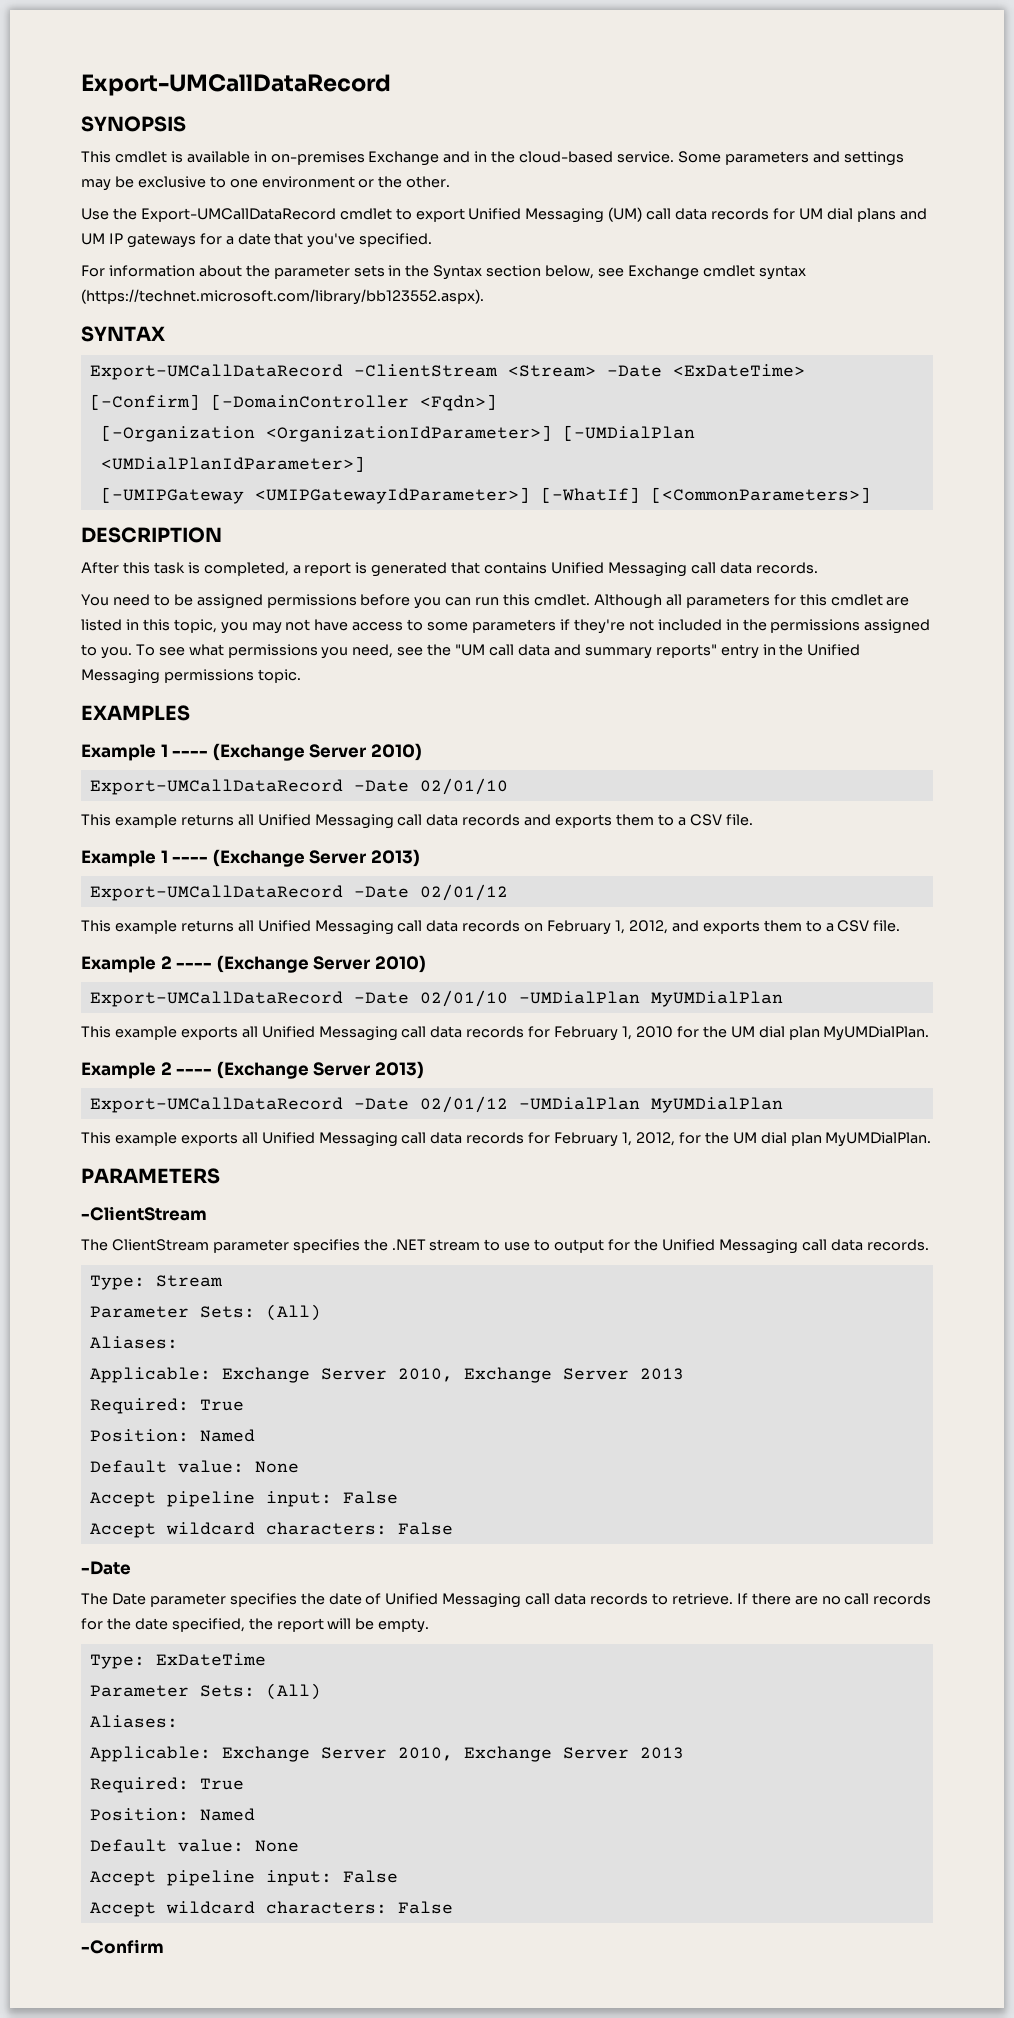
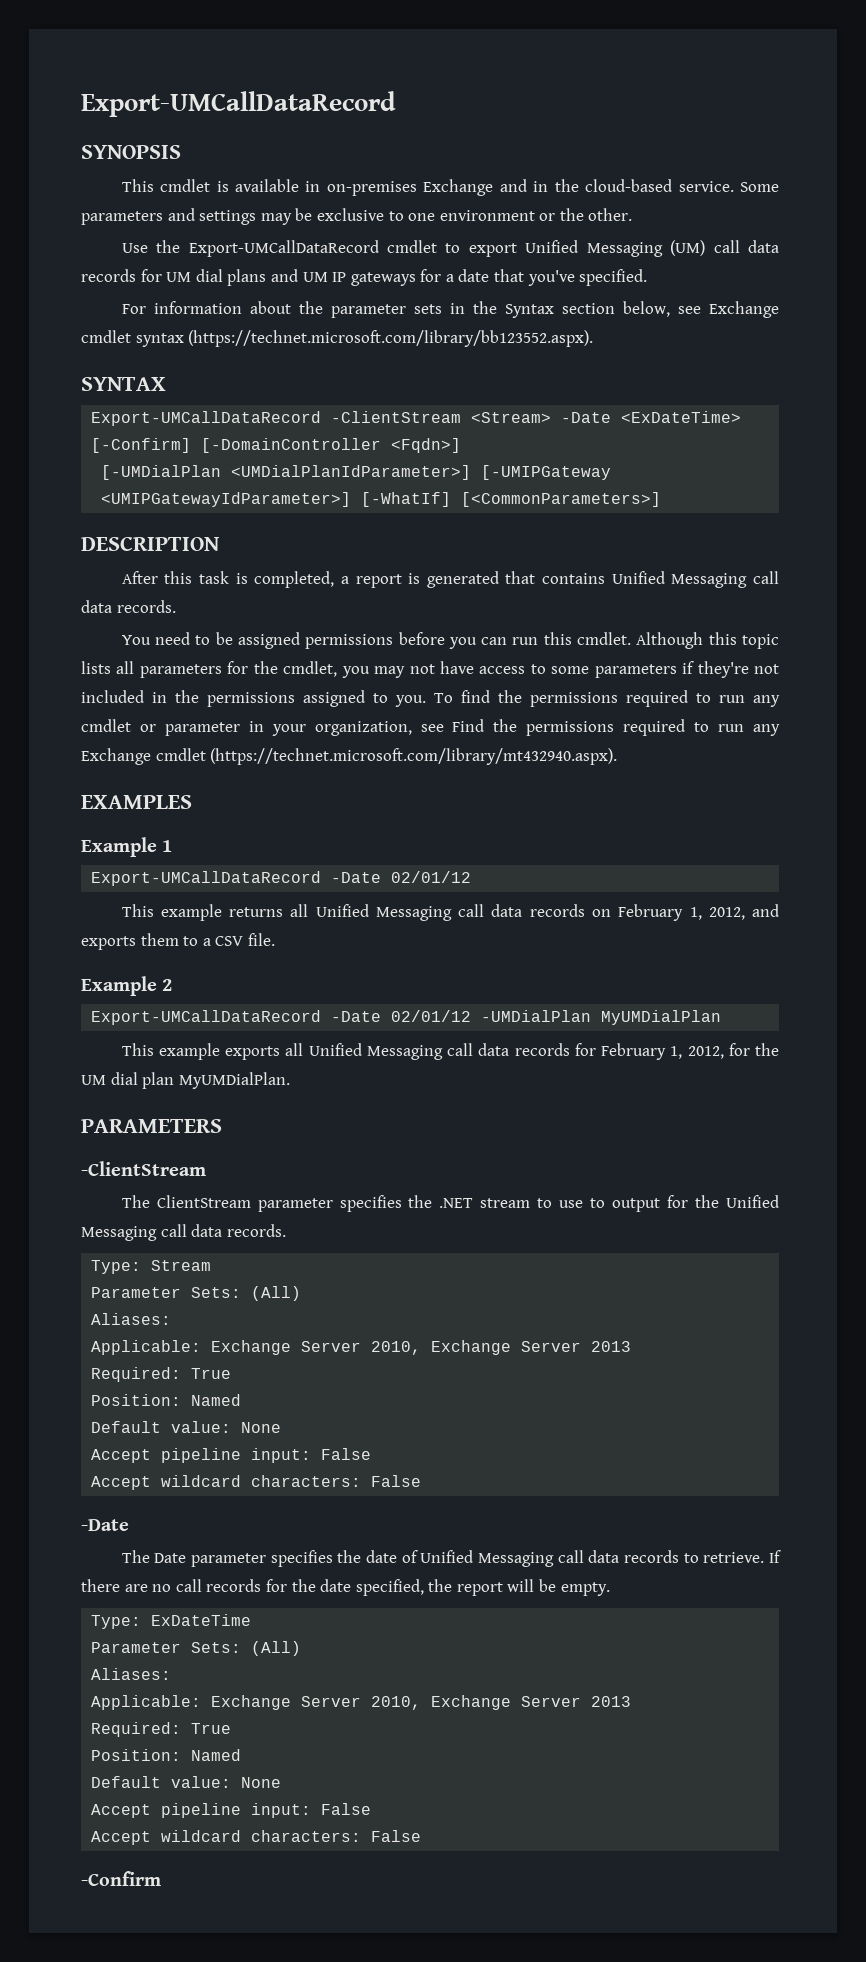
[100,425,552,442] [-Organization <OrganizationIdParameter>] -> (462, 445) none
(365, 464) // -> (472, 472) none
[665,594,910,608] [81,619,217,633] all parameters for this cmdlet are listed in this topic, -> [708,632,779,649] [81,661,338,678] this topic lists all parameters for the cmdlet,
[158,644,861,659] [81,669,301,684] [81,705,190,721] [81,743,422,761] [89,778,508,795] [81,814,753,829] [81,849,420,867] see what permissions you need, see the "UM call data and summary reports" entry in the Unified Messaging permissions topic. // EXAMPLES // Example 1 ---- (Exchange Server 2010) // Export-UMCallDataRecord -Date 02/01/10 // This example returns all Unified Messaging call data records and exports them to a CSV file. // Example 1 ---- (Exchange Server 2013) -> [461,690,780,707] [81,719,780,736] [81,748,618,765] [81,795,192,809] [81,837,173,857] find the permissions required to run any cmdlet or parameter in your organization, see Find the permissions required to run any Exchange cmdlet (https://technet.microsoft.com/library/mt432940.aspx). // EXAMPLES // Example 1
[176,955,426,973] [89,990,783,1007] [81,1026,930,1041] [81,1061,424,1079] ---- (Exchange Server 2010) // Export-UMCallDataRecord -Date 02/01/10 -UMDialPlan MyUMDialPlan // This example exports all Unified Messaging call data records for February 1, 2010 for the UM dial plan MyUMDialPlan. // Example 2 ---- (Exchange Server 2013) -> (173, 985) none

